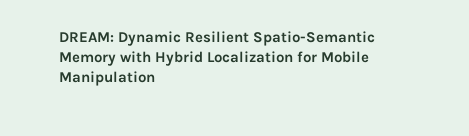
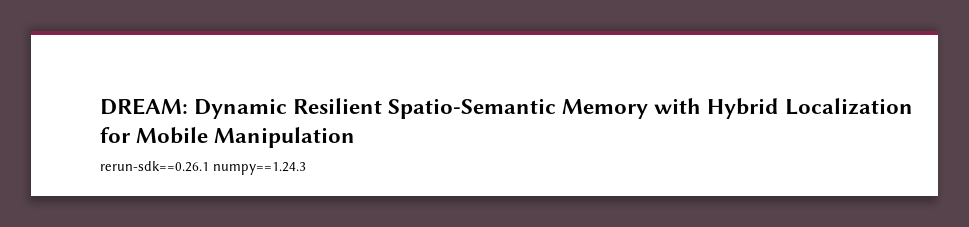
(155, 78) none -> [100,161,306,175] // rerun-sdk==0.26.1 numpy==1.24.3

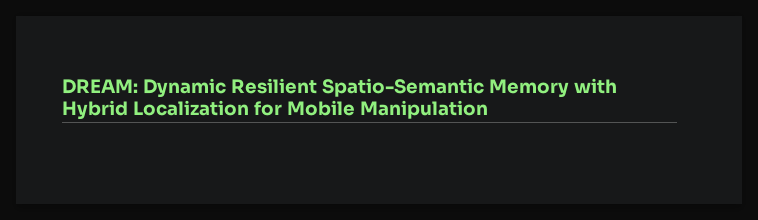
[100,161,306,175] // rerun-sdk==0.26.1 numpy==1.24.3 -> (488, 109) none

